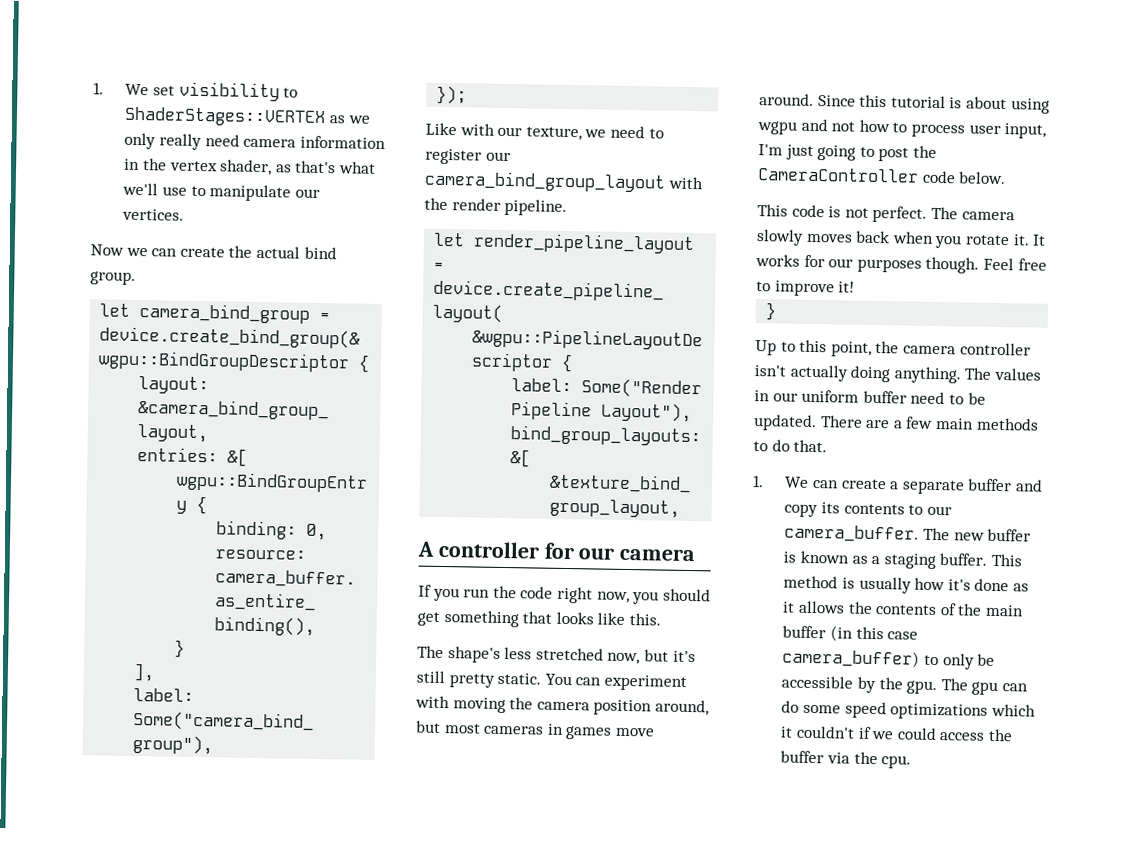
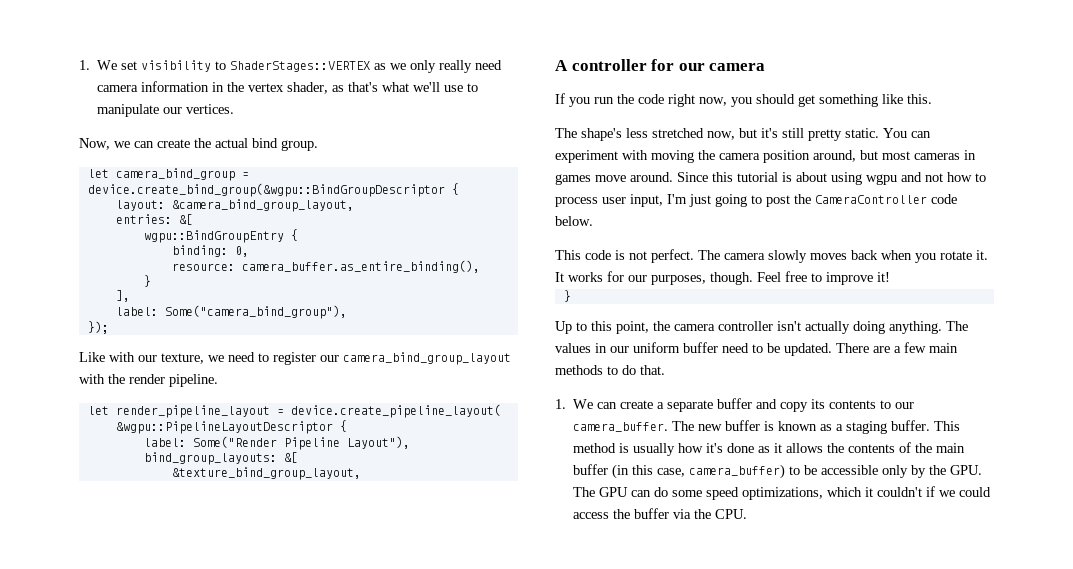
[90,244,124,256] Now -> [79,138,110,150] Now,
[522,611,594,625] that looks -> (878, 100) none
[856,258,922,273] purposes -> [651,275,706,285] purposes,
[887,631,919,640] case -> [657,468,686,477] case,
[942,653,975,670] only -> (801, 470) none
(854, 682) none -> [882,465,909,478] only
[906,678,999,696] gpu. The gpu -> [950,465,983,475] [573,487,629,497] GPU. The GPU
[890,703,989,720] optimizations -> [742,487,824,500] optimizations,
[881,755,912,769] cpu. -> [715,509,748,519] CPU.

